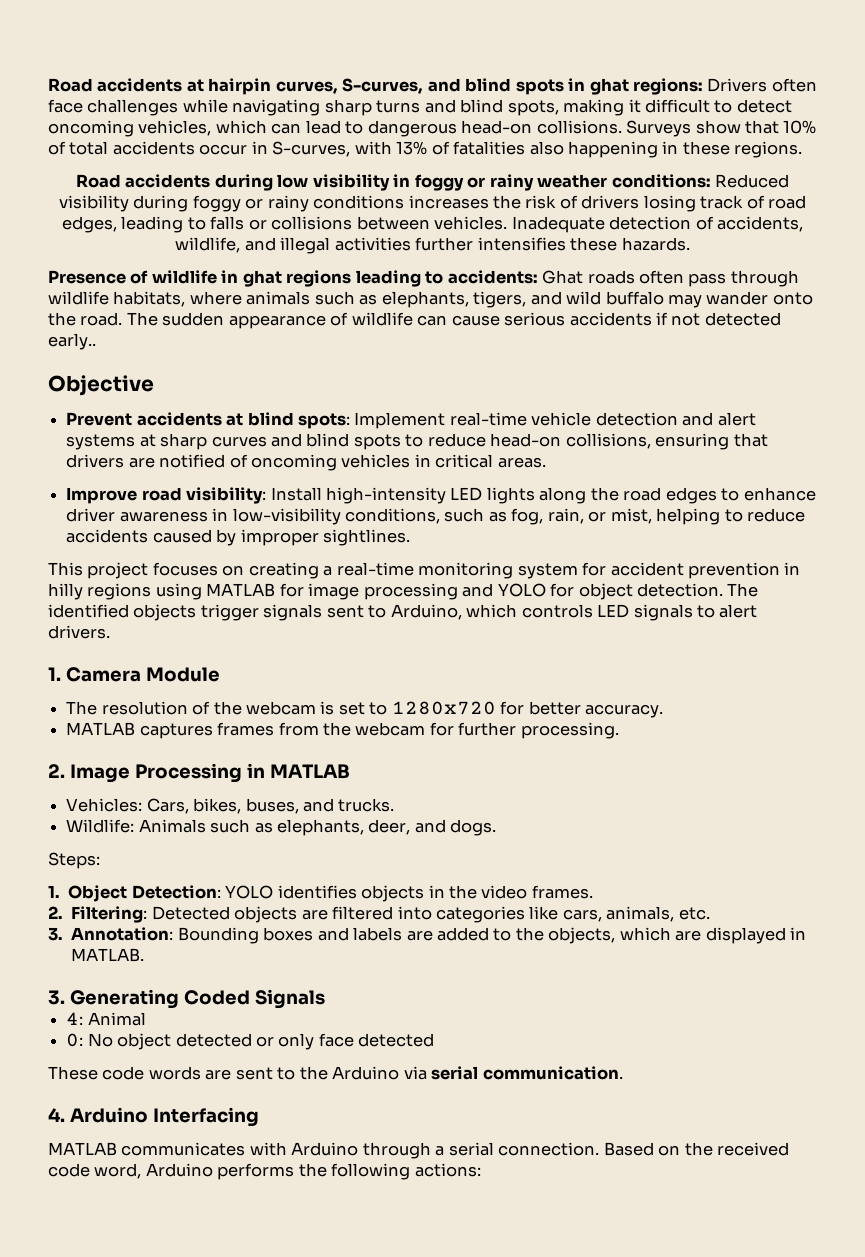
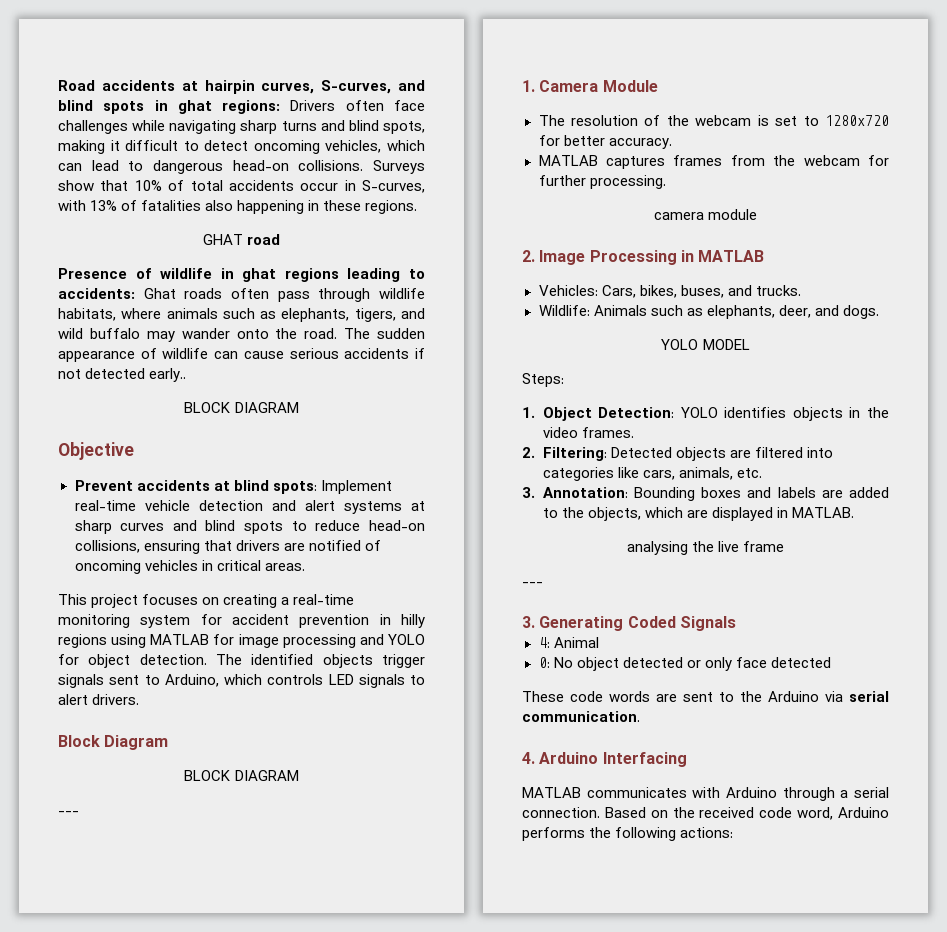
[75,174,790,191] [58,195,807,212] [61,216,804,233] [175,237,690,254] Road accidents during low visibility in foggy or rainy weather conditions: Reduced visibility during foggy or rainy conditions increases the risk of drivers losing track of road edges, leading to falls or collisions between vehicles. Inadequate detection of accidents, wildlife, and illegal activities further intensifies these hazards. -> [202,234,281,245] GHAT road
(96, 341) none -> [184,402,299,413] // BLOCK DIAGRAM
[66,487,816,504] [66,508,806,525] [66,529,410,546] // Improve road visibility: Install high-intensity LED lights along the road edges to enhance driver awareness in low-visibility conditions, such as fog, rain, or mist, helping to reduce accidents caused by improper sightlines. -> (305, 567) none
(110, 632) none -> [58,735,169,750] [184,770,299,781] [58,811,79,815] // Block Diagram // BLOCK DIAGRAM // ---
(619, 730) none -> [653,209,758,220] // camera module
(497, 827) none -> [661,339,750,350] // YOLO MODEL
(145, 955) none -> [626,541,785,555] [522,582,543,586] // analysing the live frame // ---

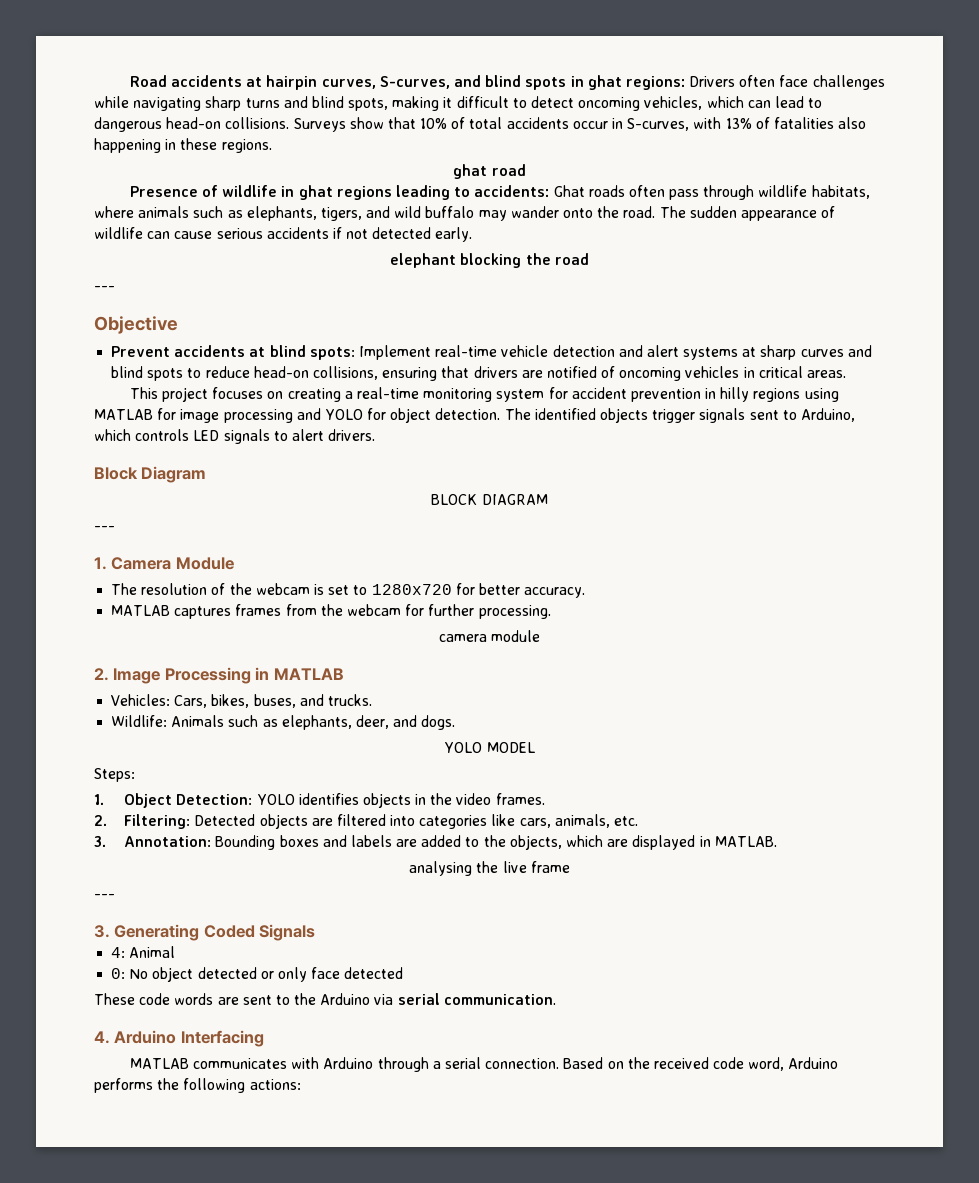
[202,234,243,245] GHAT -> [453,164,488,179] ghat
[149,368,187,382] [184,402,299,413] early.. // BLOCK DIAGRAM -> [435,227,473,242] [390,253,589,268] [94,286,115,291] early. // elephant blocking the road // ---

